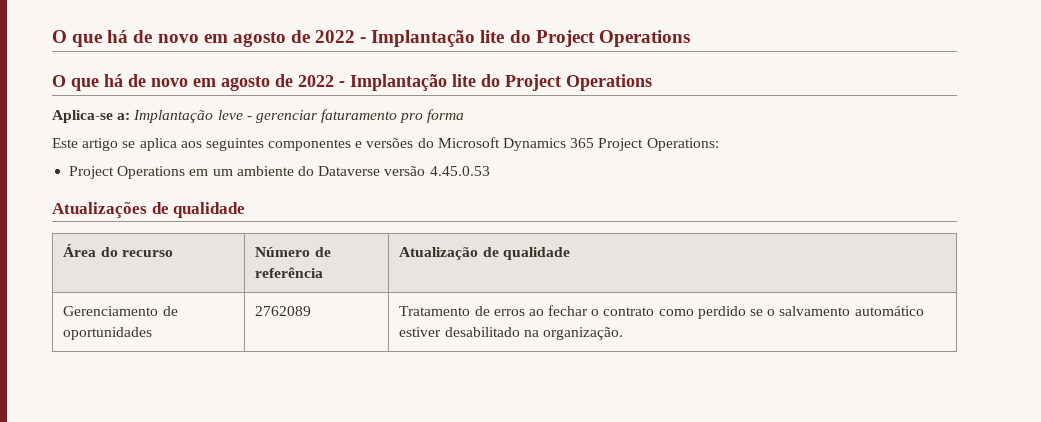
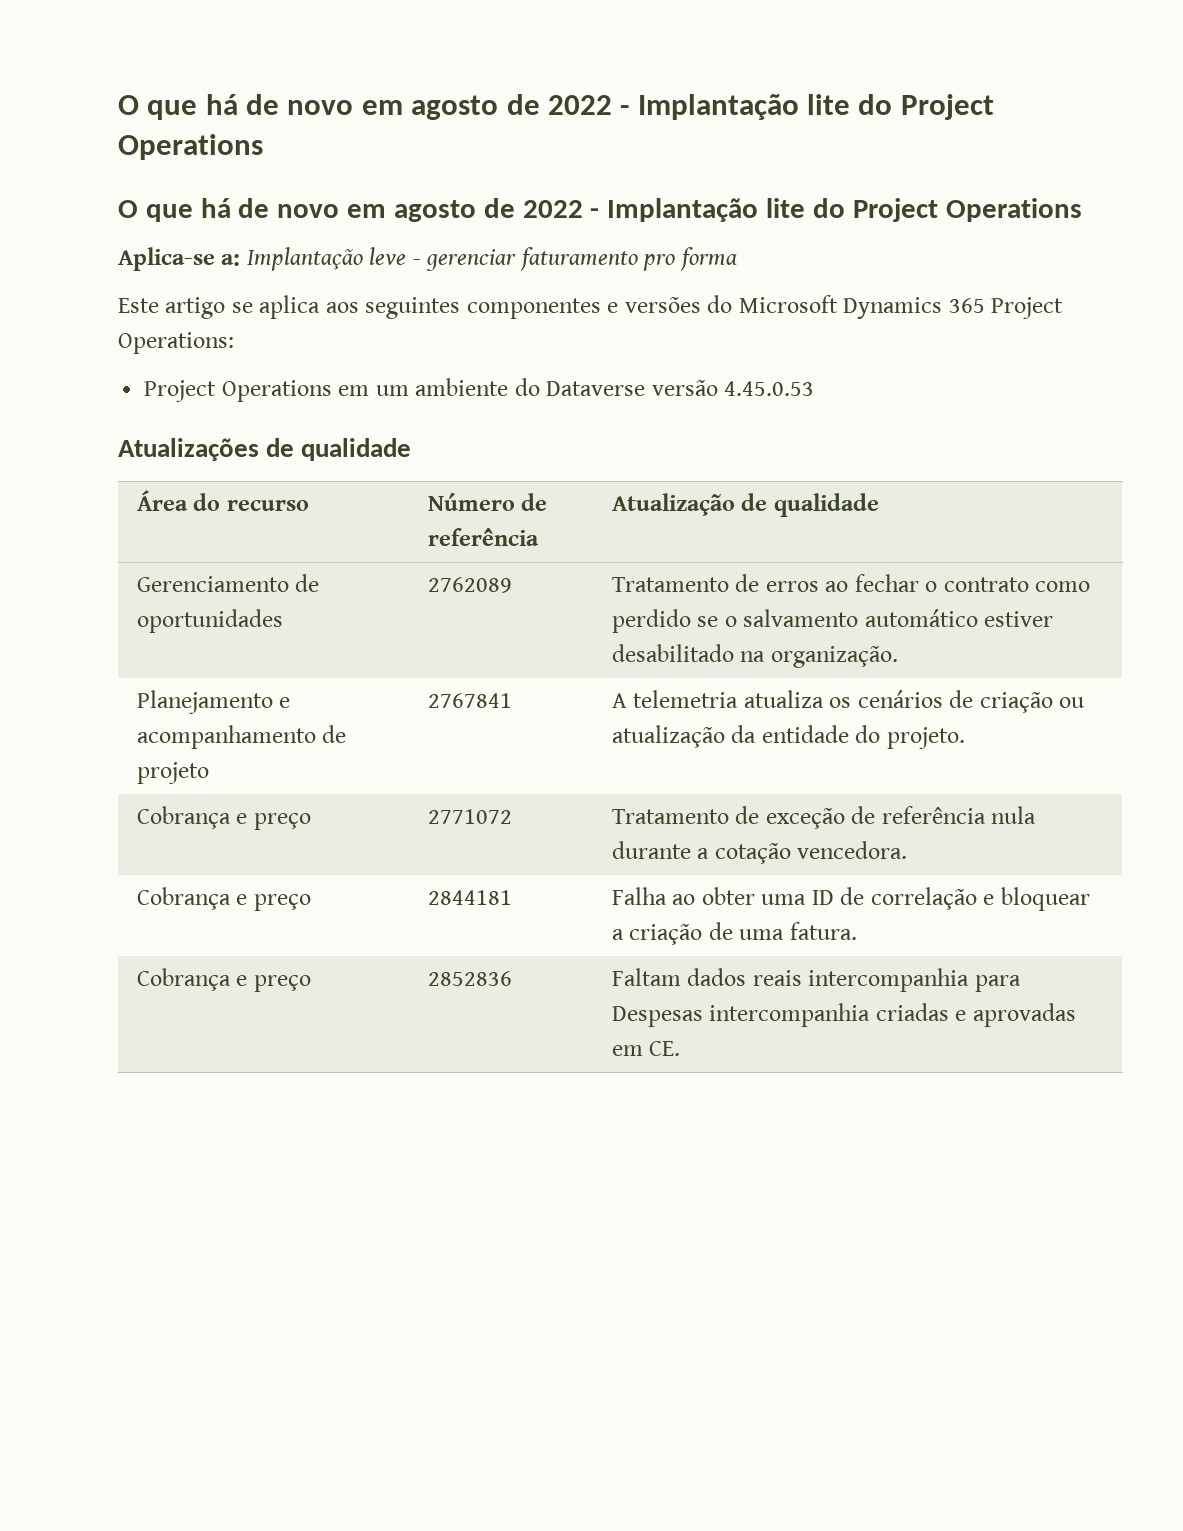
(623, 333) none -> [137,690,291,714] [137,725,347,749] [137,762,210,784] [428,693,513,708] [612,690,1085,713] [612,725,965,749] [137,806,311,830] [428,809,513,824] [612,806,1037,829] [612,841,908,864] [137,887,311,911] [428,890,513,905] [612,887,1090,911] [612,922,857,945] [137,968,311,992] [428,971,513,986] [612,968,1021,992] [612,1003,1076,1027] [612,1041,681,1056] // Planejamento e acompanhamento de projeto | 2767841 | A telemetria atualiza os cenários de criação ou atualização da entidade do projeto. // Cobrança e preço | 2771072 | Tratamento de exceção de referência nula durante a cotação vencedora. // Cobrança e preço | 2844181 | Falha ao obter uma ID de correlação e bloquear a criação de uma fatura. // Cobrança e preço | 2852836 | Faltam dados reais intercompanhia para Despesas intercompanhia criadas e aprovadas em CE.

